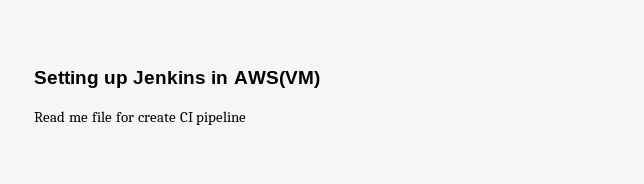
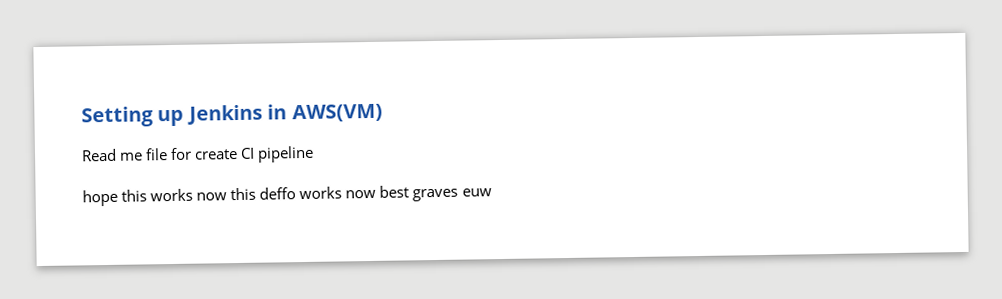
(247, 118) none -> [82,185,492,207] // hope this works now this deffo works now best graves euw

